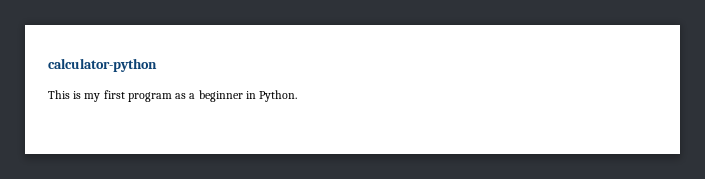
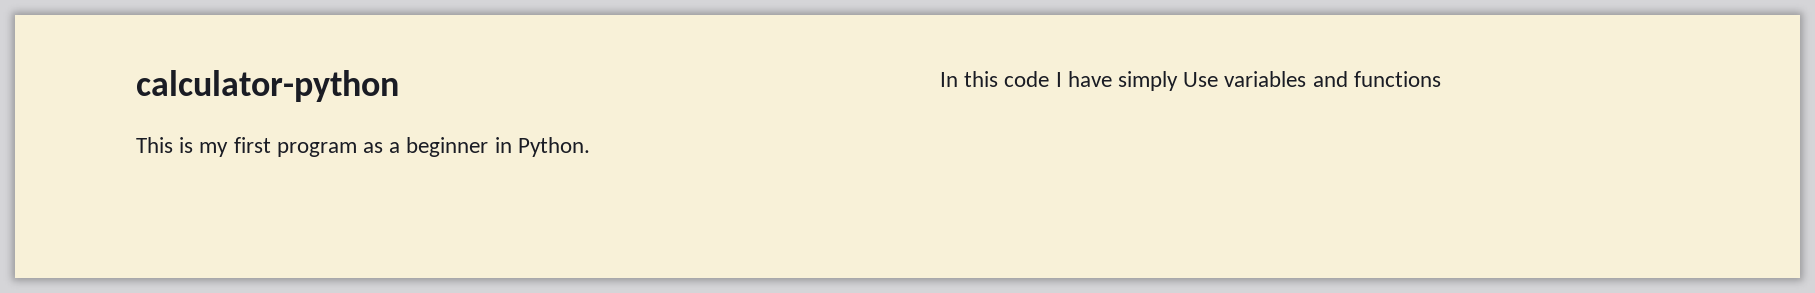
(298, 96) none -> [940,71,1441,91] // In this code I have simply Use variables and functions

